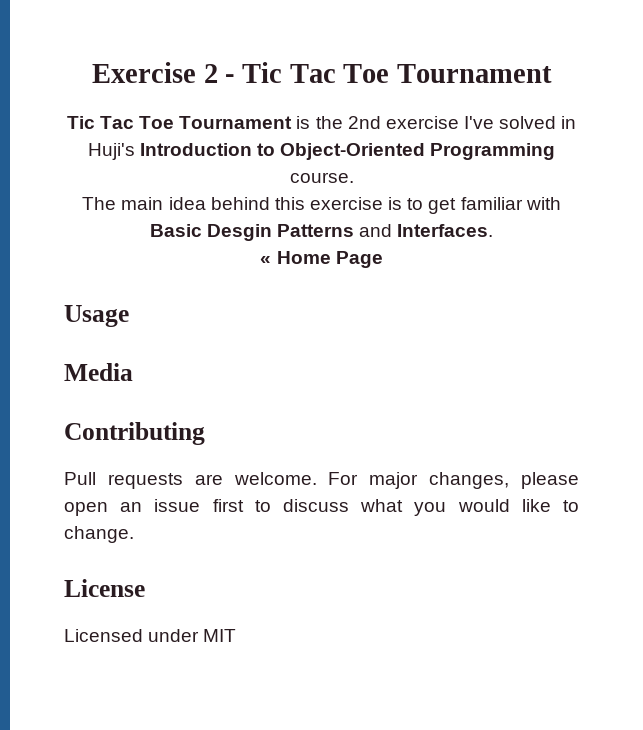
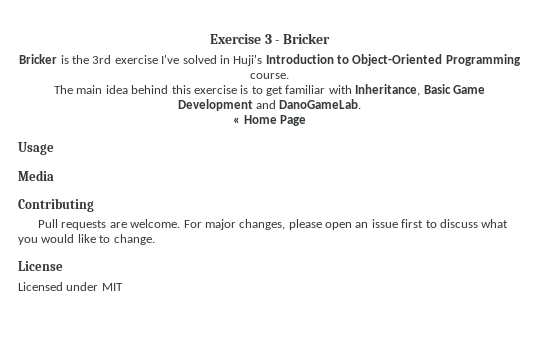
[203,62,553,83] [66,116,293,129] 2 - Tic Tac Toe Tournament // Tic Tac Toe Tournament -> [264,33,331,44] [19,54,58,64] 3 - Bricker // Bricker
[347,116,381,129] 2nd -> [92,55,112,64] 3rd
[149,224,494,241] Basic Desgin Patterns and Interfaces. -> [355,84,485,96] [177,99,362,111] Inheritance, Basic Game Development and DanoGameLab.

